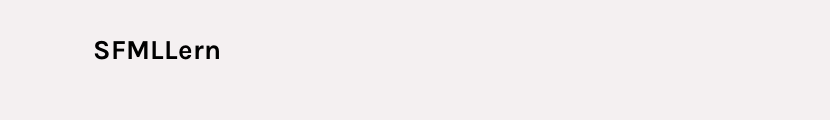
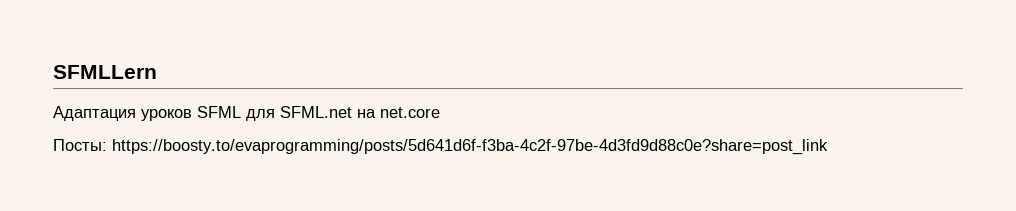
(221, 50) none -> [53,106,440,121] [53,139,828,155] // Адаптация уроков SFML для SFML.net на net.core // Посты: https://boosty.to/evaprogramming/posts/5d641d6f-f3ba-4c2f-97be-4d3fd9d88c0e?share=post_link

